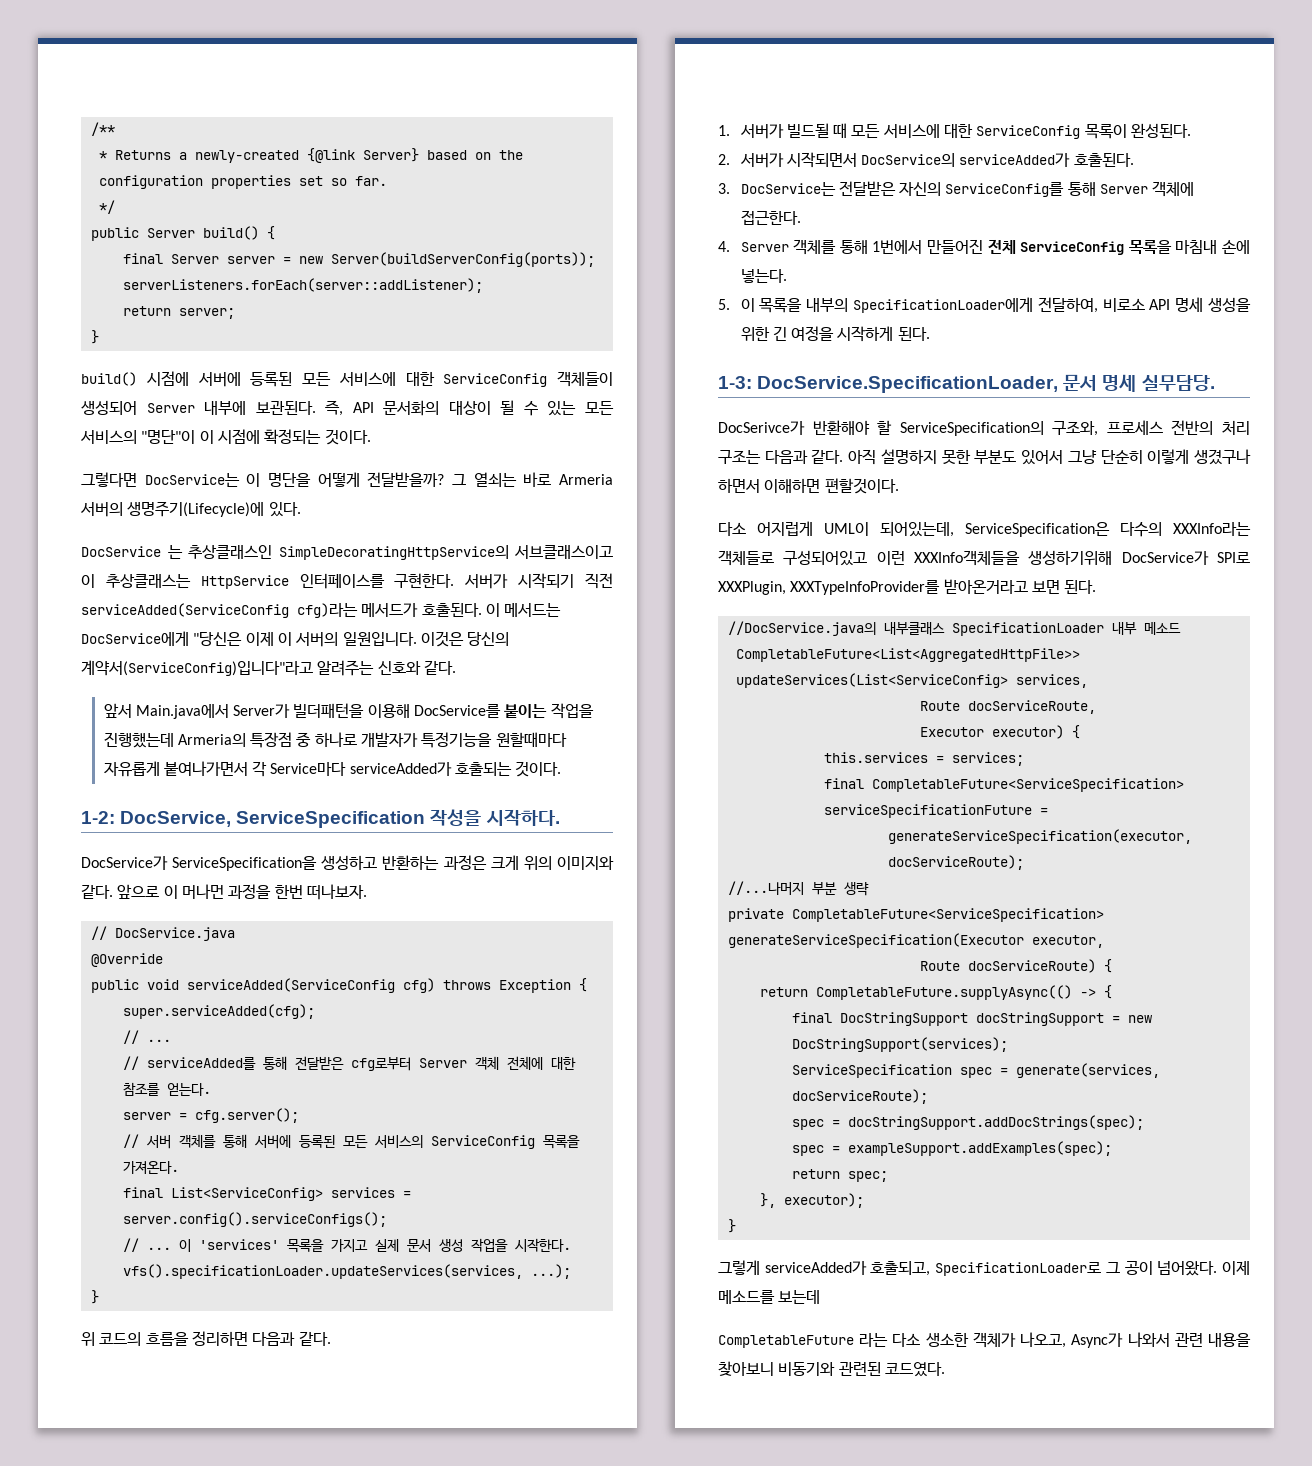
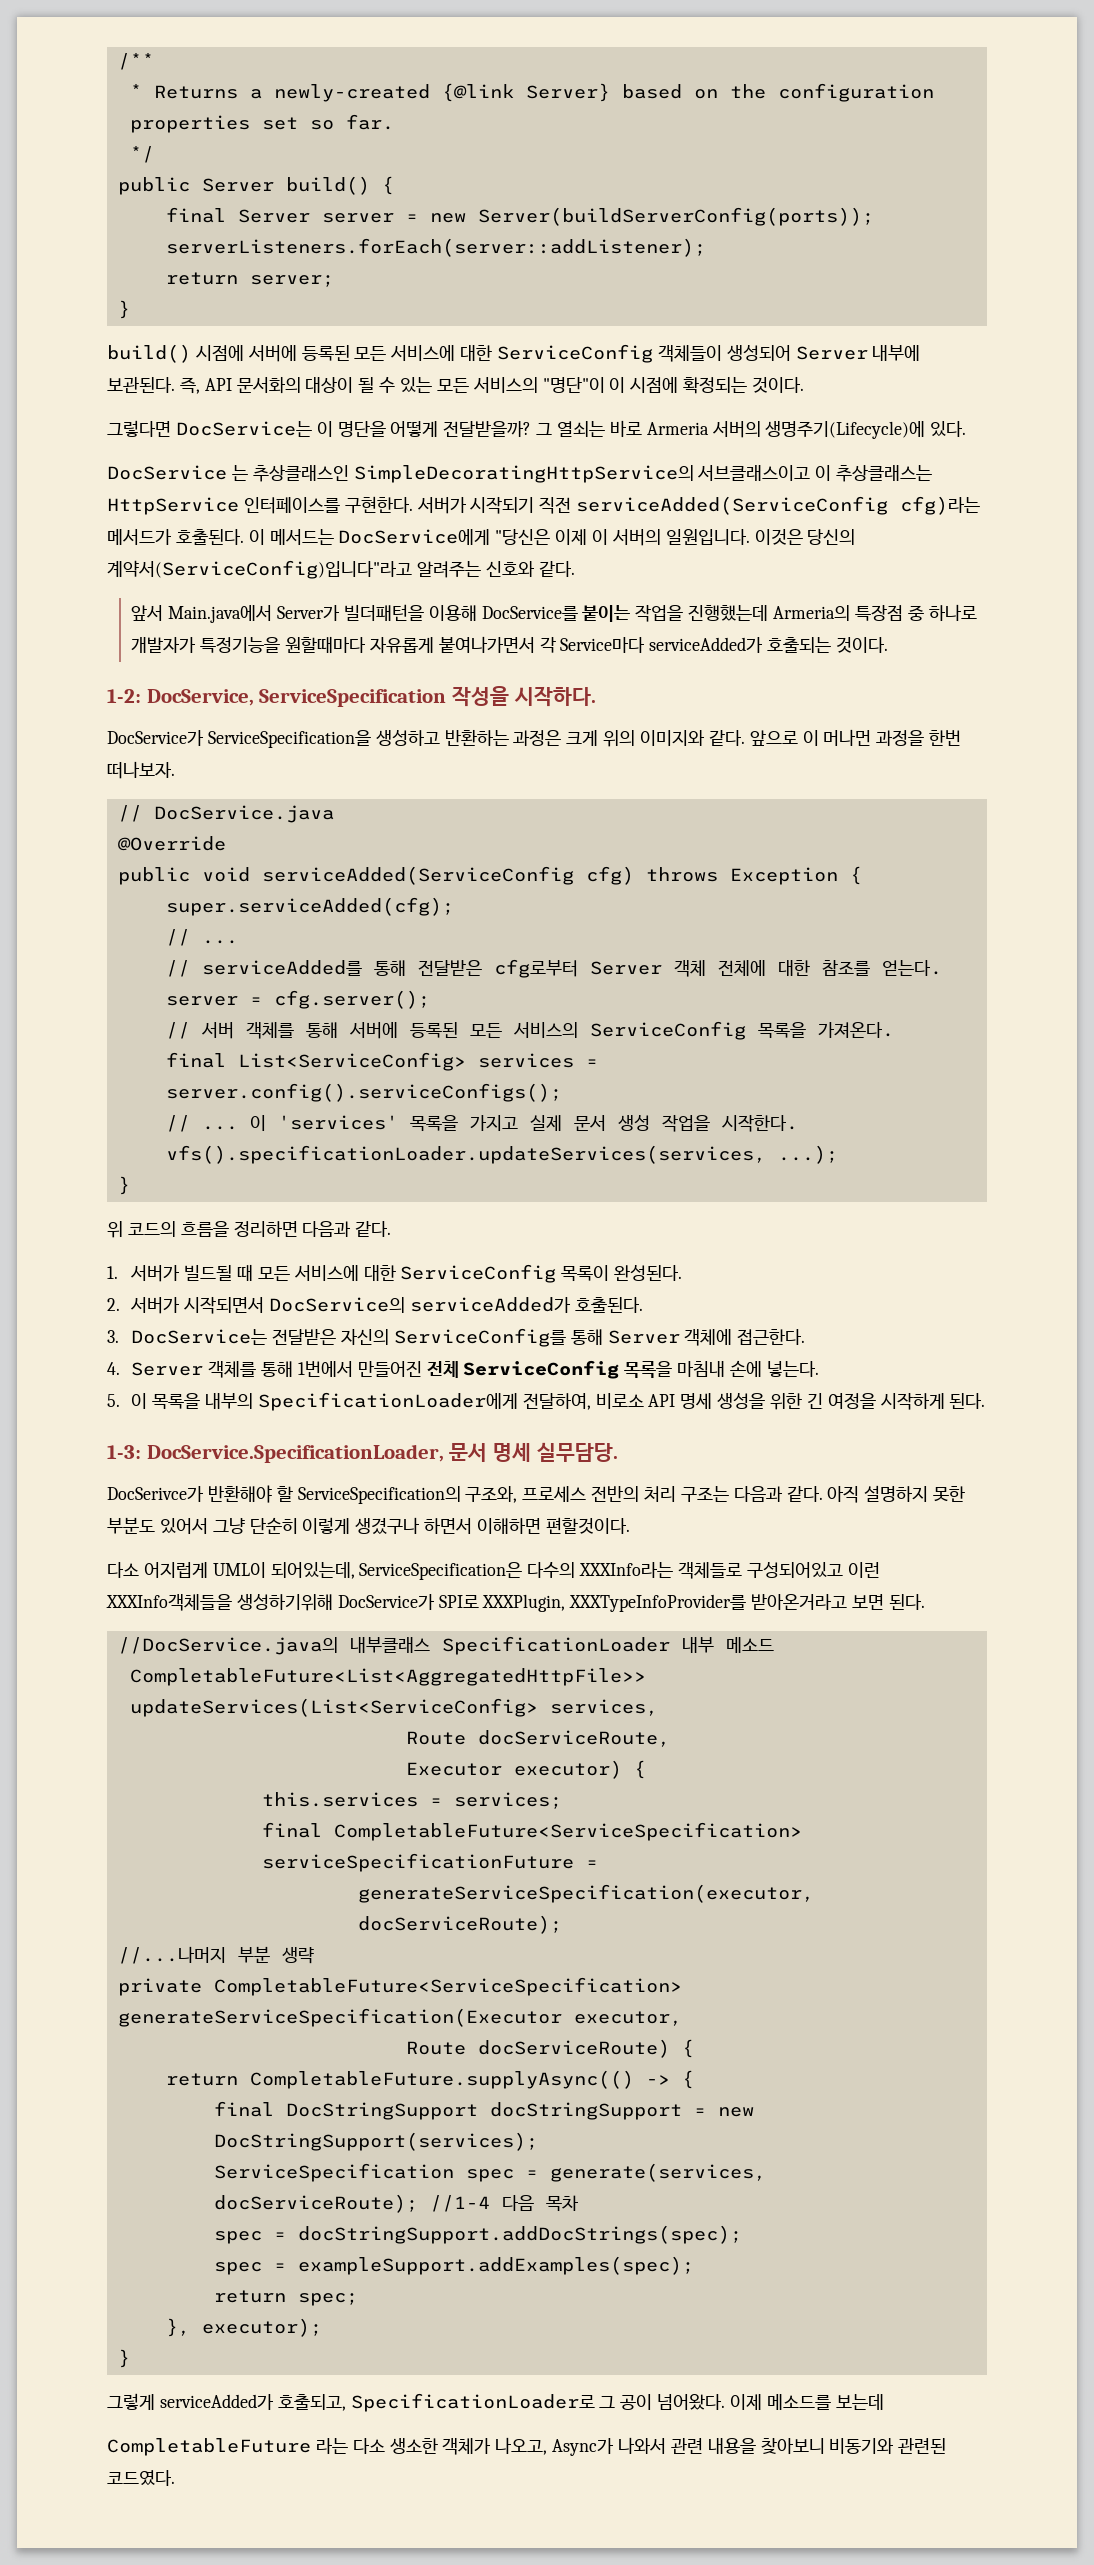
(928, 1096) none -> [429,2195,579,2212] //1-4 다음 목차

